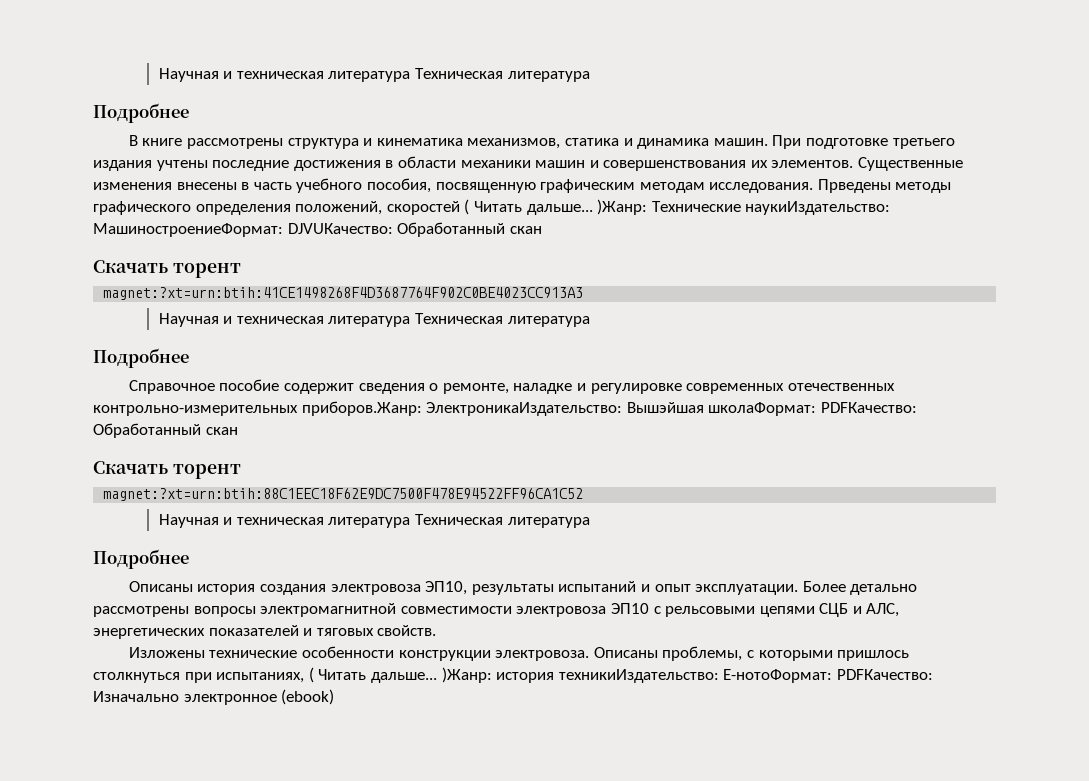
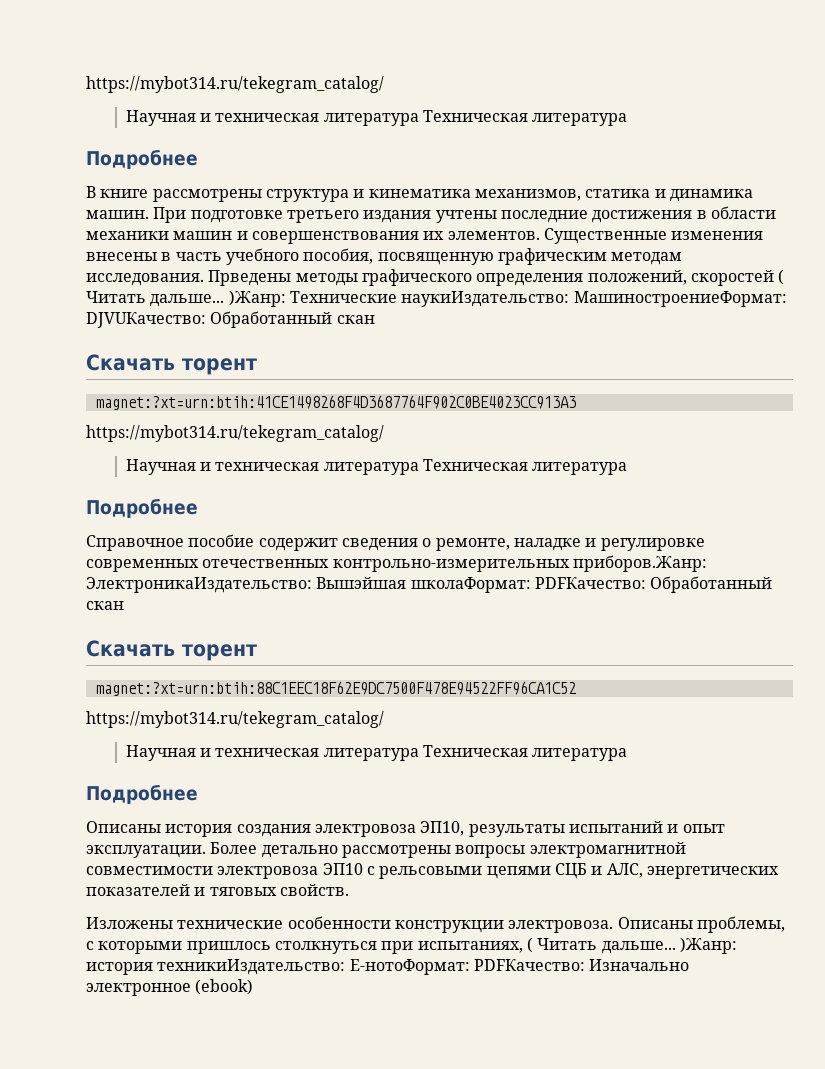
(158, 75) none -> [86,76,384,93] https://mybot314.ru/tekegram_catalog/ //
(584, 293) none -> [86,425,384,442] // https://mybot314.ru/tekegram_catalog/
(584, 494) none -> [86,711,384,728] // https://mybot314.ru/tekegram_catalog/

